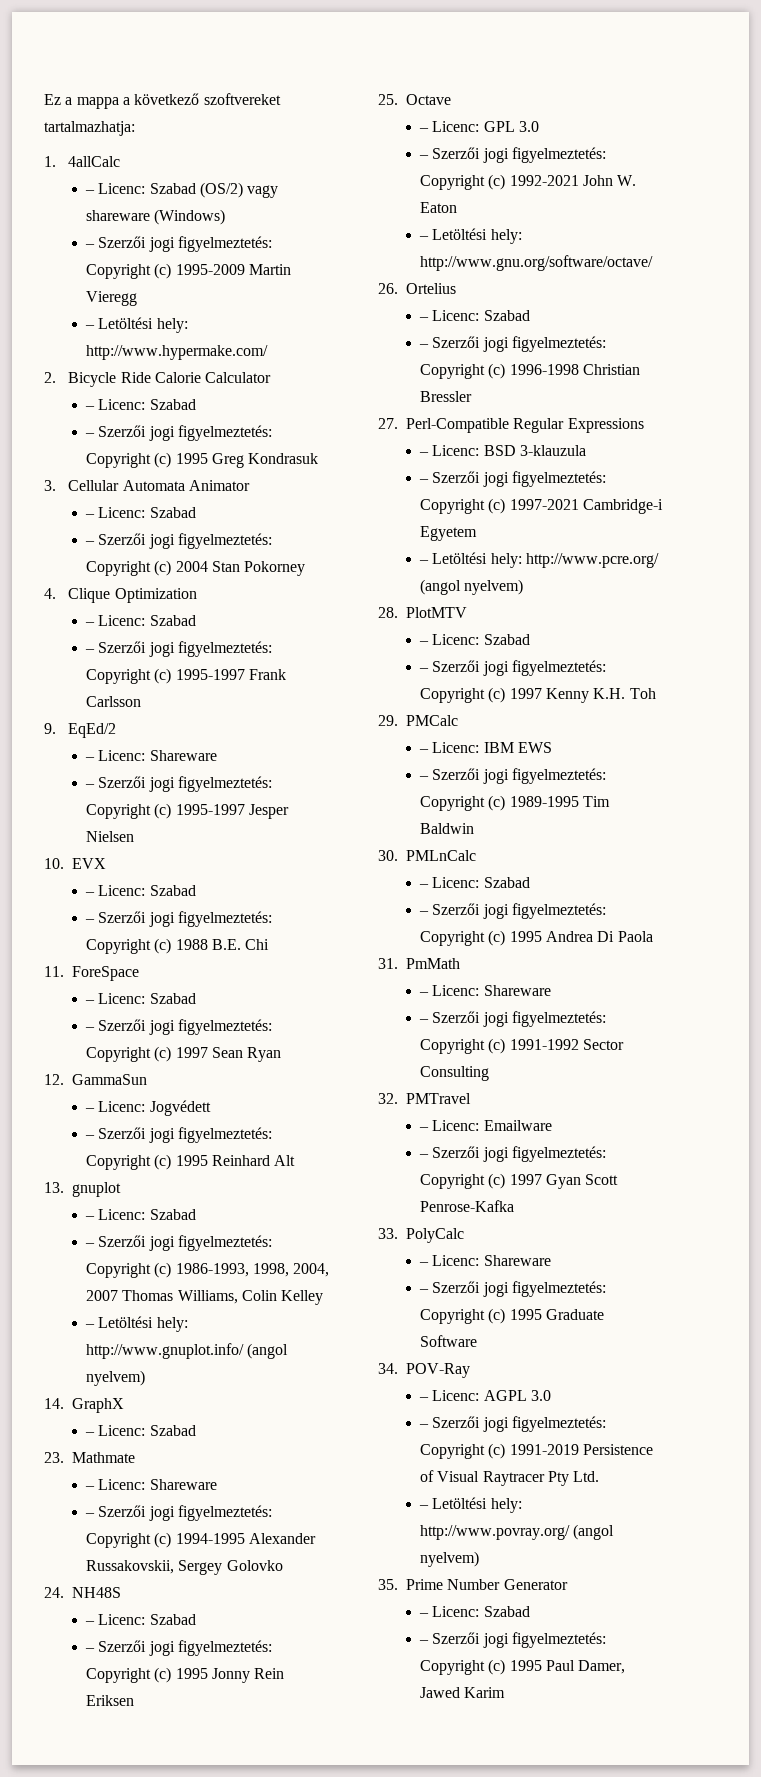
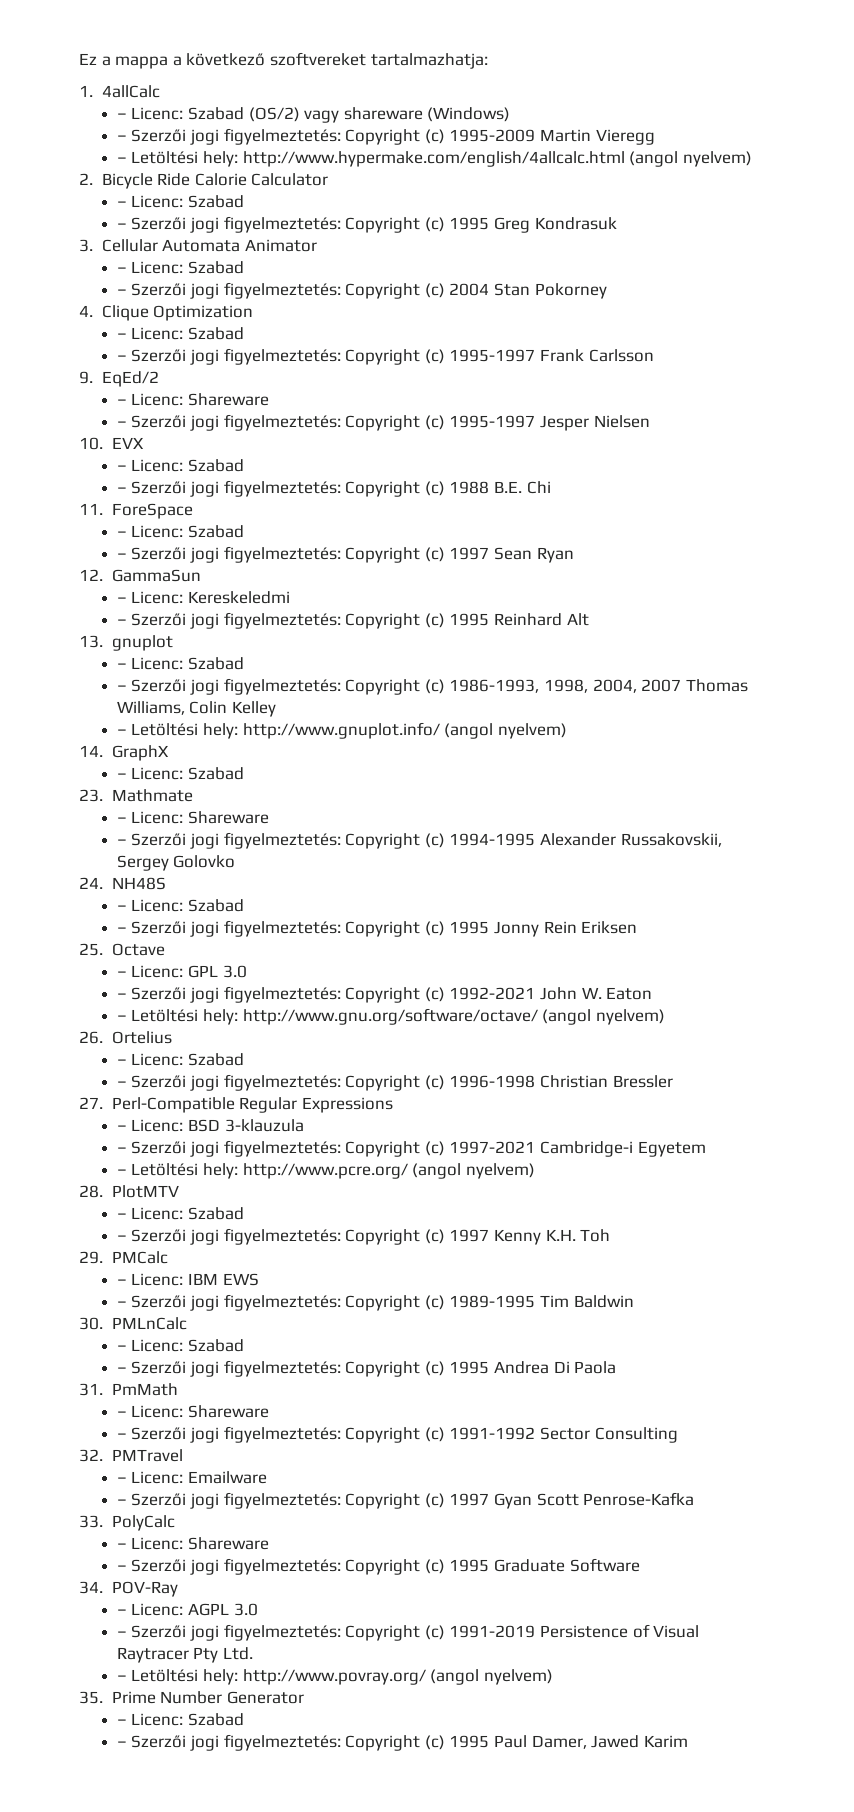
[86,345,269,360] http://www.hypermake.com/ -> [242,151,752,167] http://www.hypermake.com/english/4allcalc.html (angol nyelvem)
[149,1100,211,1116] Jogvédett -> [188,591,291,604] Kereskeledmi
(654, 263) none -> [542,1009,665,1025] (angol nyelvem)

